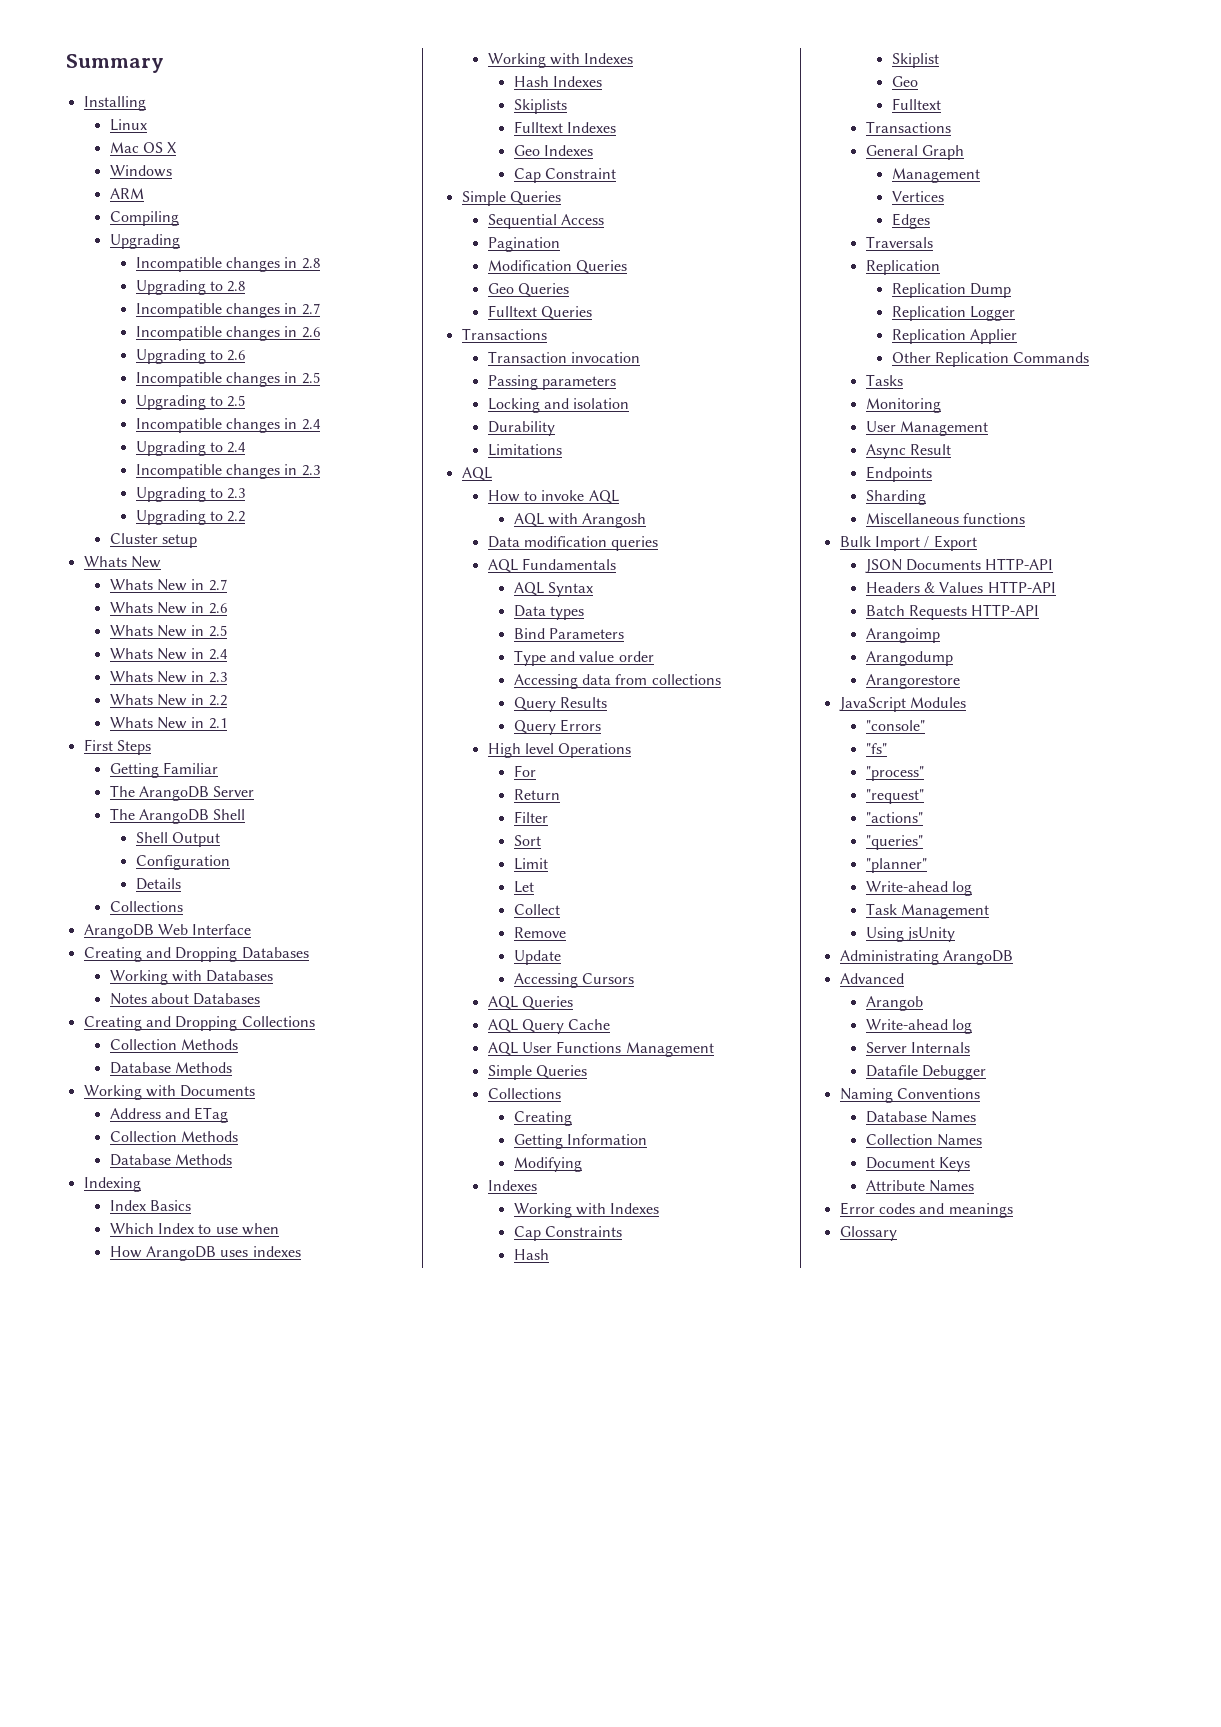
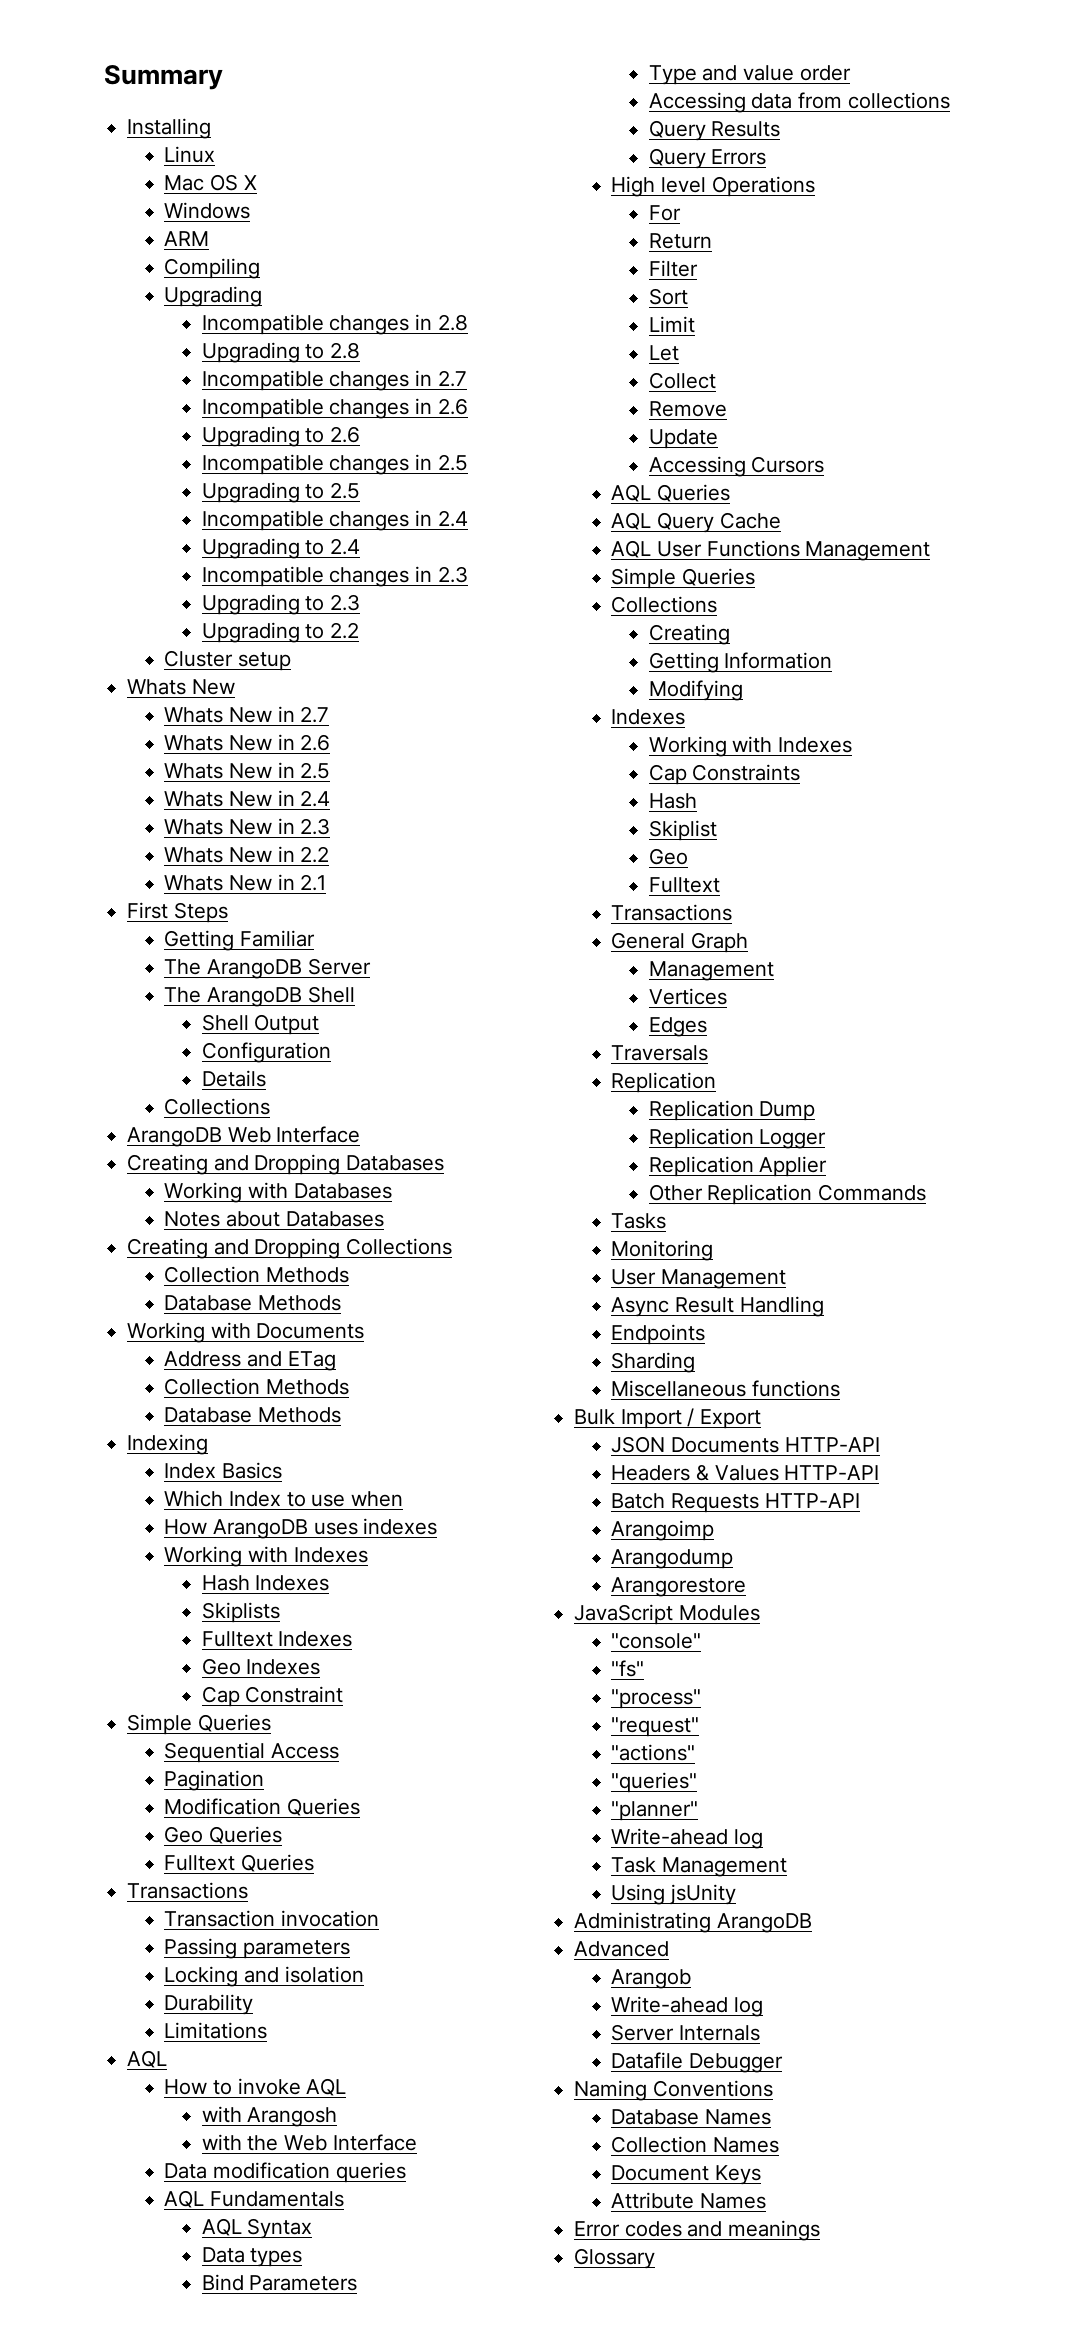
[513,513,544,527] AQL -> (347, 2087) none
(647, 520) none -> [201,2134,417,2151] // with the Web Interface
(951, 449) none -> [739,1296,824,1317] Handling

